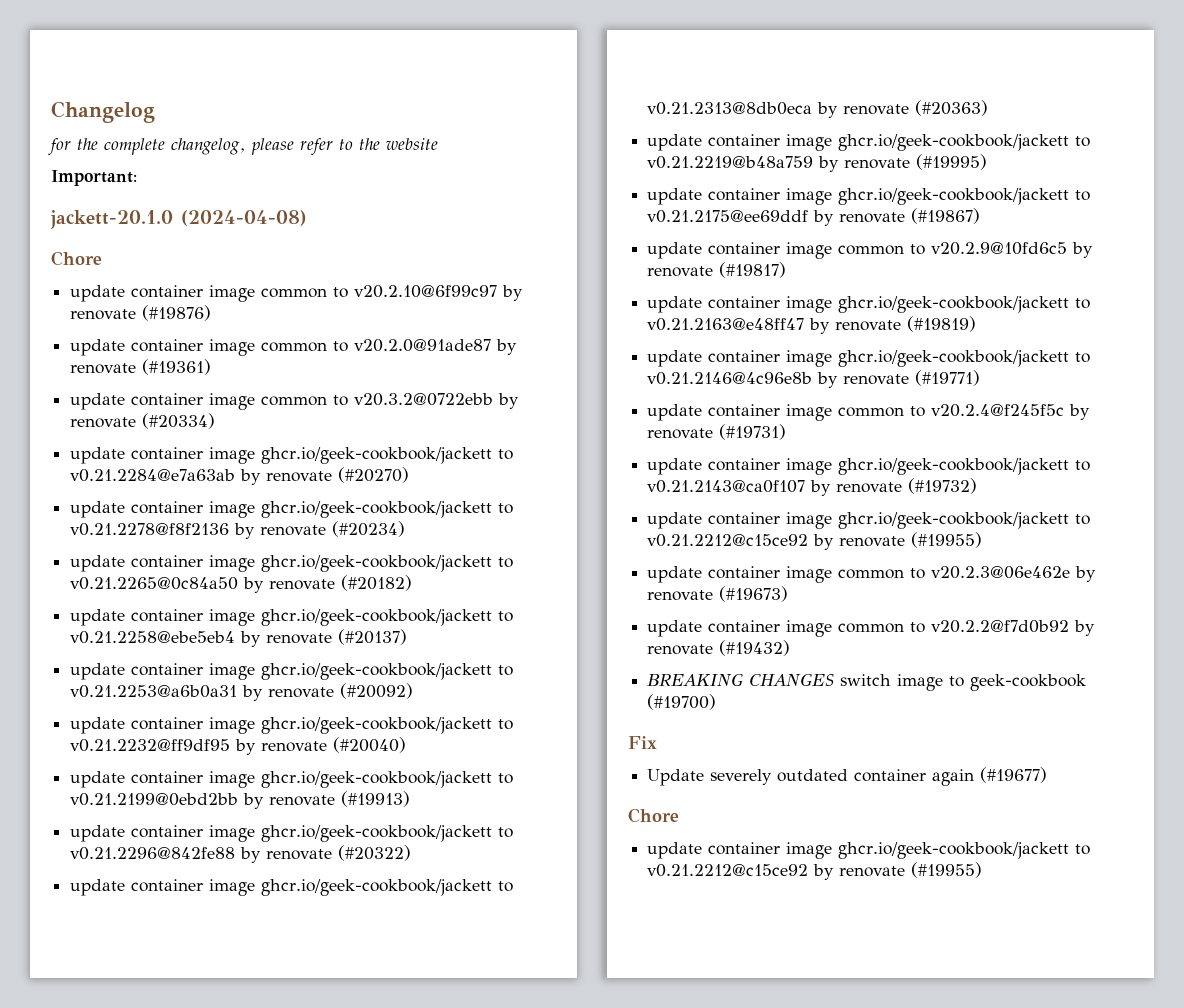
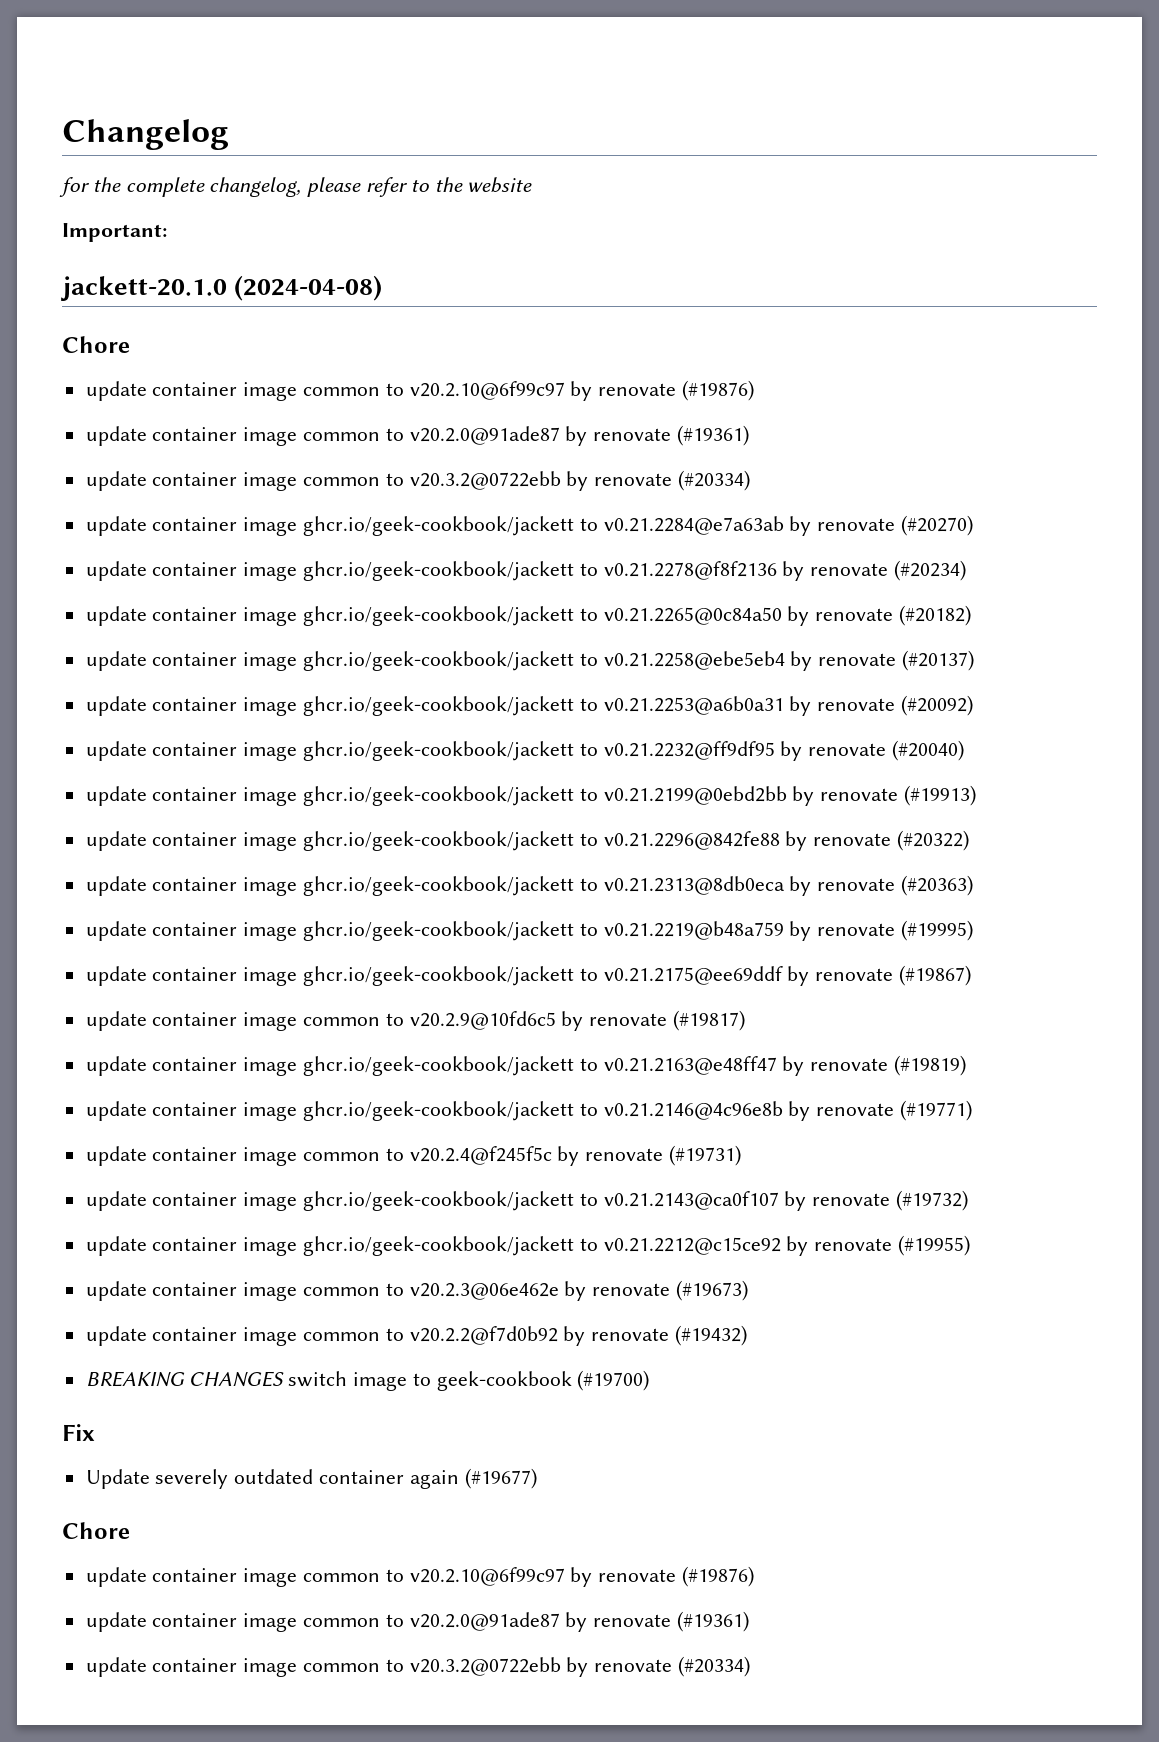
[838,842,1091,859] [647,862,983,880] ghcr.io/geek-cookbook/jackett to v0.21.2212@c15ce92 by renovate (#19955) -> [303,1566,755,1587] [85,1611,750,1632] [85,1656,751,1677] common to v20.2.10@6f99c97 by renovate (#19876) // update container image common to v20.2.0@91ade87 by renovate (#19361) // update container image common to v20.3.2@0722ebb by renovate (#20334)

